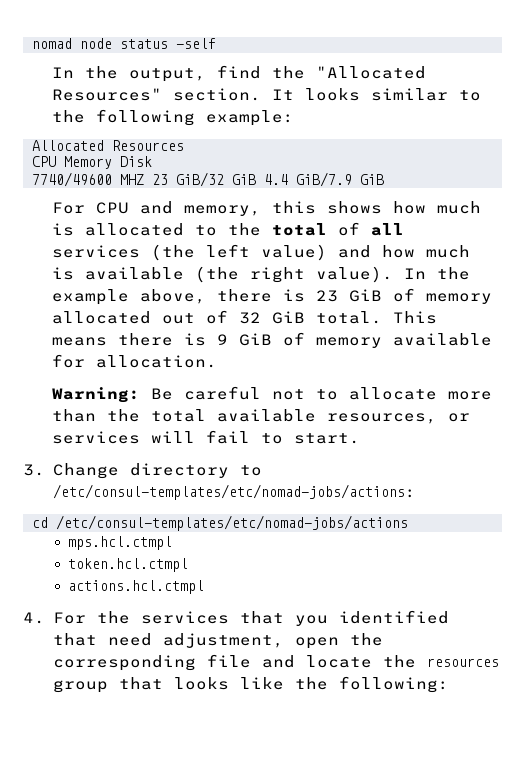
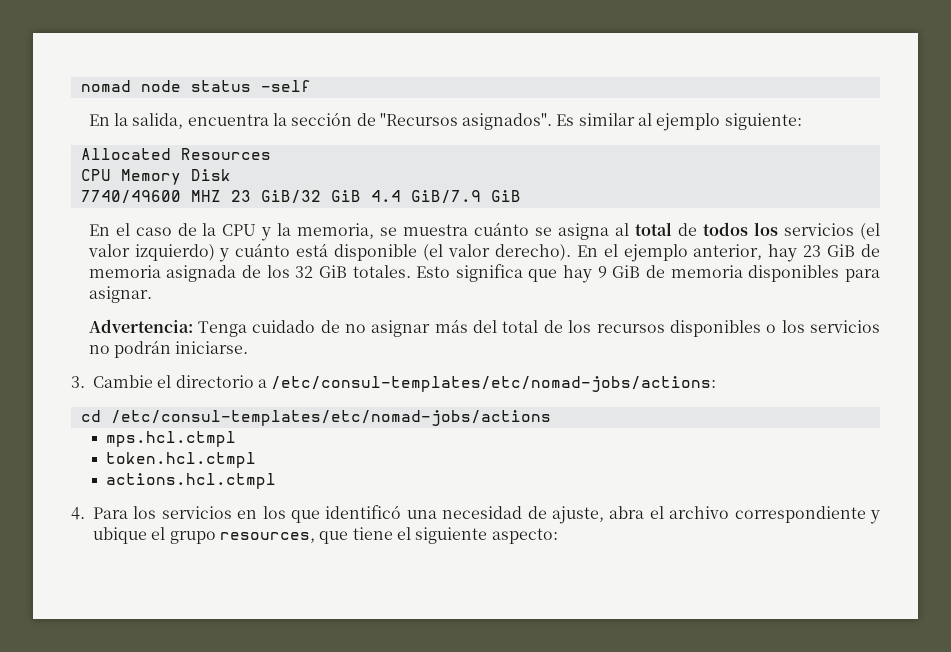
[51,65,426,82] [51,88,481,101] [51,109,294,126] In the output, find the "Allocated Resources" section. It looks similar to the following example: -> [88,112,802,131] En la salida, encuentra la sección de "Recursos asignados". Es similar al ejemplo siguiente:
[51,201,481,216] [51,222,404,236] [51,244,470,261] [51,266,470,283] [51,288,492,305] [51,310,437,324] [51,332,492,348] [51,354,217,368] [51,386,492,403] [51,409,470,424] [51,430,360,444] [23,463,262,479] For CPU and memory, this shows how much is allocated to the total of all services (the left value) and how much is available (the right value). In the example above, there is 23 GiB of memory allocated out of 32 GiB total. This means there is 9 GiB of memory available for allocation. // Warning: Be careful not to allocate more than the total available resources, or services will fail to start. // 3. Change directory to -> [88,222,881,241] [87,243,881,262] [88,264,881,283] [88,286,152,303] [88,319,880,337] [88,340,249,358] [71,375,267,388] En el caso de la CPU y la memoria, se muestra cuánto se asigna al total de todos los servicios (el valor izquierdo) y cuánto está disponible (el valor derecho). En el ejemplo anterior, hay 23 GiB de memoria asignada de los 32 GiB totales. Esto significa que hay 9 GiB de memoria disponibles para asignar. // Advertencia: Tenga cuidado de no asignar más del total de los recursos disponibles o los servicios no podrán iniciarse. // 3. Cambie el directorio a
[52,610,449,626] [52,633,383,649] [52,654,499,671] [52,676,449,693] For the services that you identified that need adjustment, open the corresponding file and locate the resources group that looks like the following: -> [93,505,880,524] [93,527,558,544] Para los servicios en los que identificó una necesidad de ajuste, abra el archivo correspondiente y ubique el grupo resources, que tiene el siguiente aspecto:

